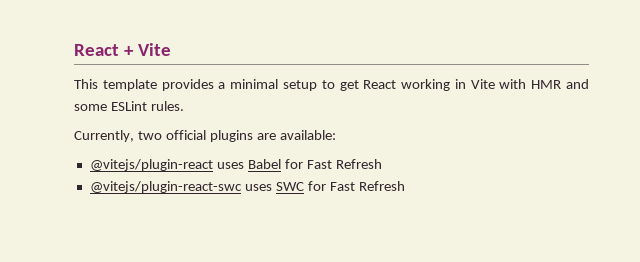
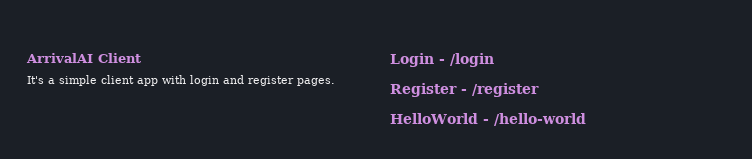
[74,43,171,56] [74,79,589,91] [74,101,184,111] [74,130,336,142] [89,159,382,171] [89,181,405,193] React + Vite // This template provides a minimal setup to get React working in Vite with HMR and some ESLint rules. // Currently, two official plugins are available: // @vitejs/plugin-react uses Babel for Fast Refresh // @vitejs/plugin-react-swc uses SWC for Fast Refresh -> [26,53,141,63] [27,75,335,86] [390,53,494,67] [390,83,539,97] [390,113,586,126] ArrivalAI Client // It's a simple client app with login and register pages. // Login - /login // Register - /register // HelloWorld - /hello-world

